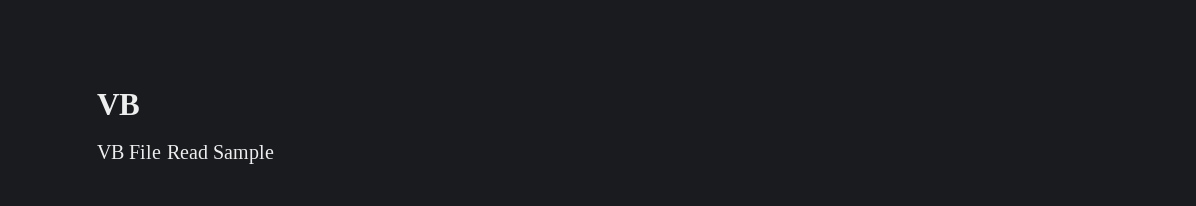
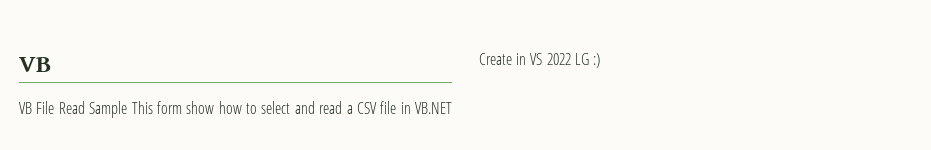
(275, 154) none -> [131,101,452,114] [479,53,600,68] This form show how to select and read a CSV file in VB.NET Create in VS 2022 LG :)

